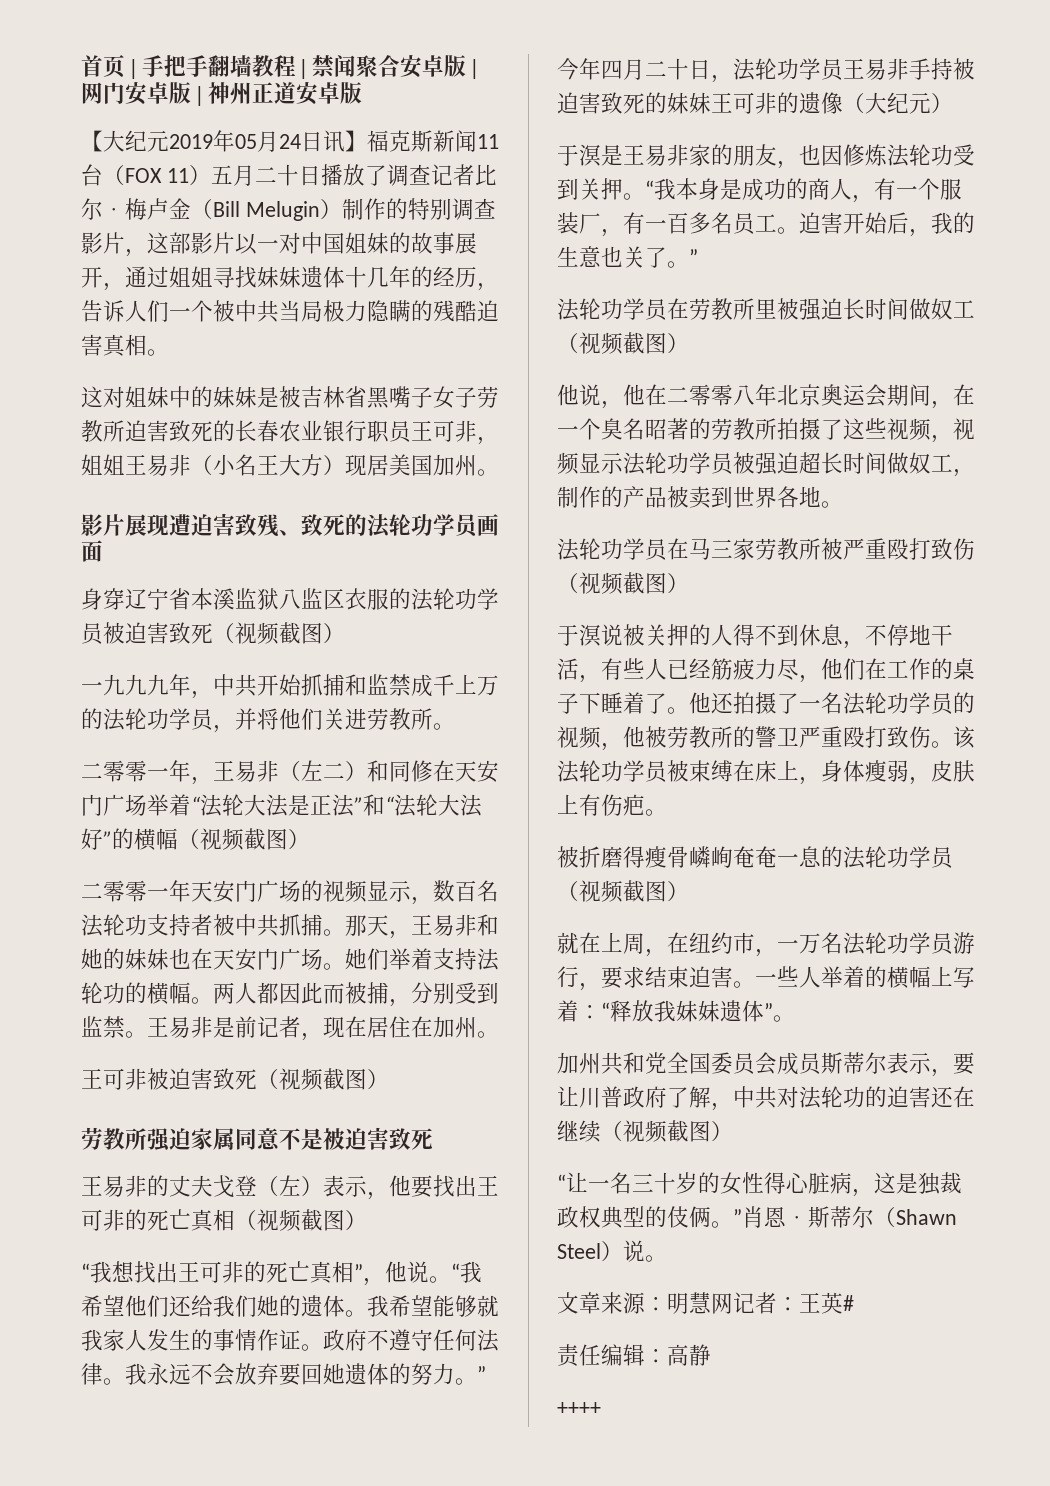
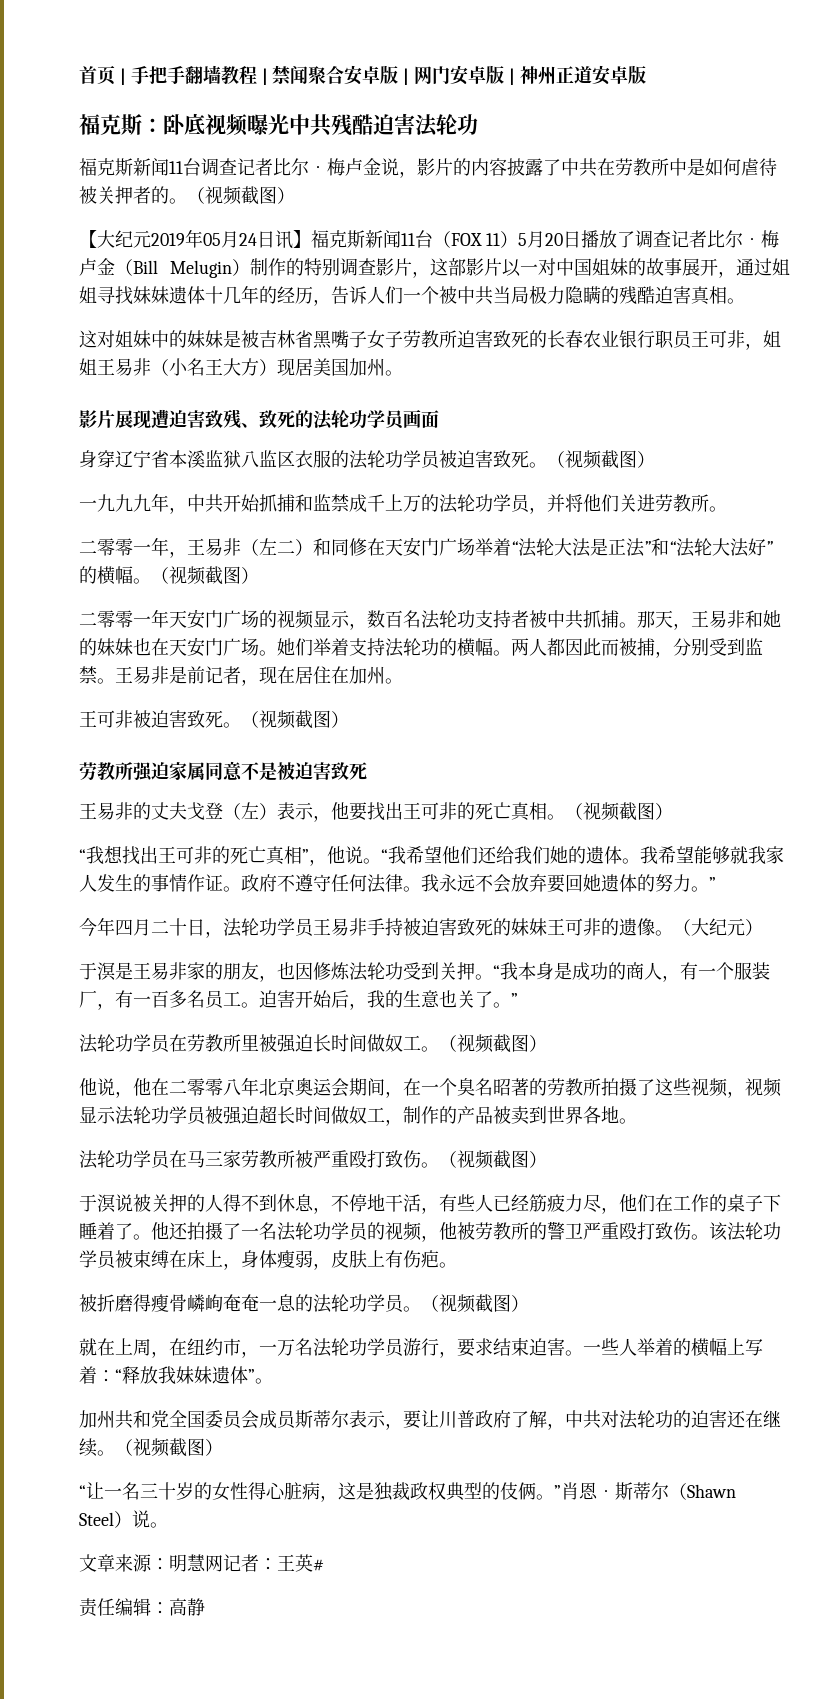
(362, 93) none -> [79,113,478,137] [79,158,777,178] [79,186,295,205] // 福克斯：卧底视频曝光中共残酷迫害法轮功 // 福克斯新闻11台调查记者比尔‧梅卢金说，影片的内容披露了中共在劳教所中是如何虐待被关押者的。（视频截图）
[210,164,299,186] 五月二十 -> [517,231,563,248] 5月20
(213, 633) none -> [529,462,547,468] 。
(178, 839) none -> [133,578,151,584] 。
(257, 1079) none -> [223,722,241,728] 。
(235, 1220) none -> [547,814,565,820] 。
(843, 103) none -> [655,930,673,936] 。
(975, 309) none -> [421,1046,439,1052] 。
(975, 549) none -> [421,1162,439,1168] 。
(954, 858) none -> [403,1306,421,1312] 。
(601, 1131) none -> [97,1450,115,1456] 。
[557,1402,601,1415] // ++++ -> (205, 1607) none

